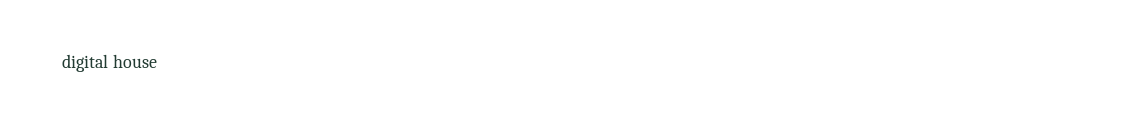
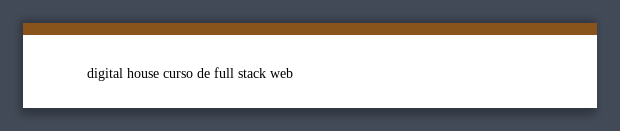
(157, 61) none -> [163,67,293,78] curso de full stack web

